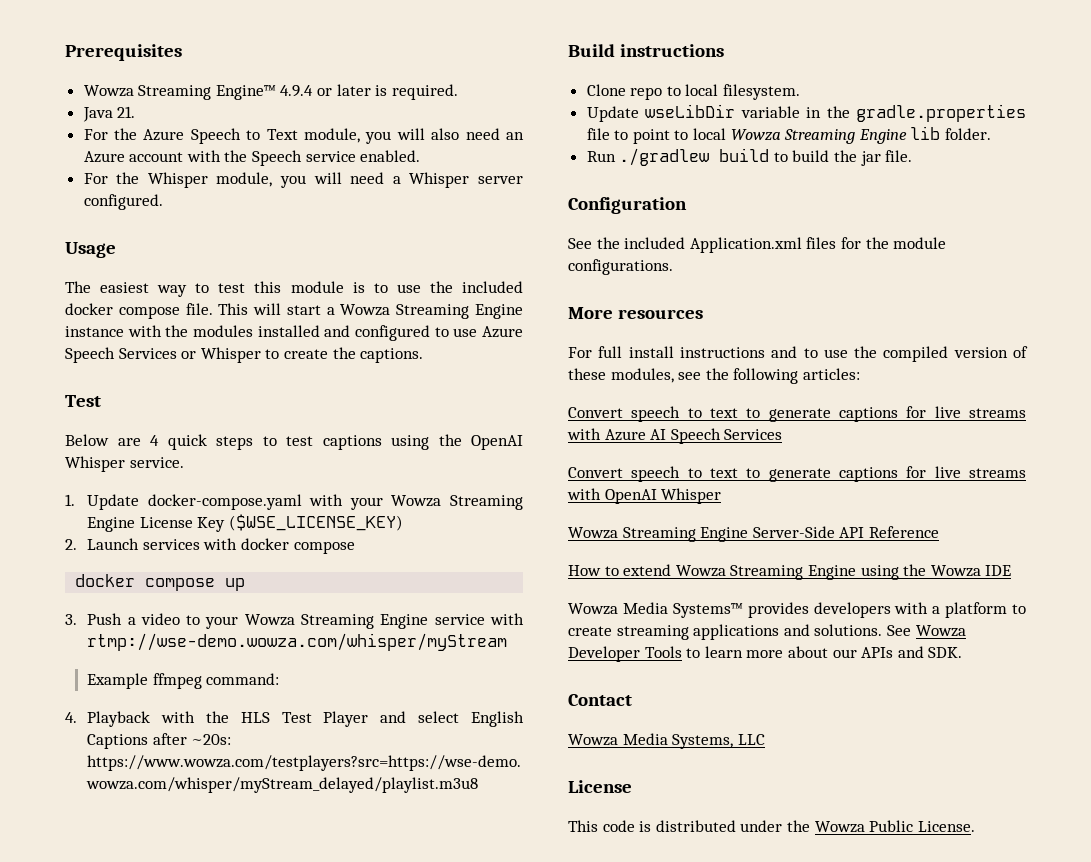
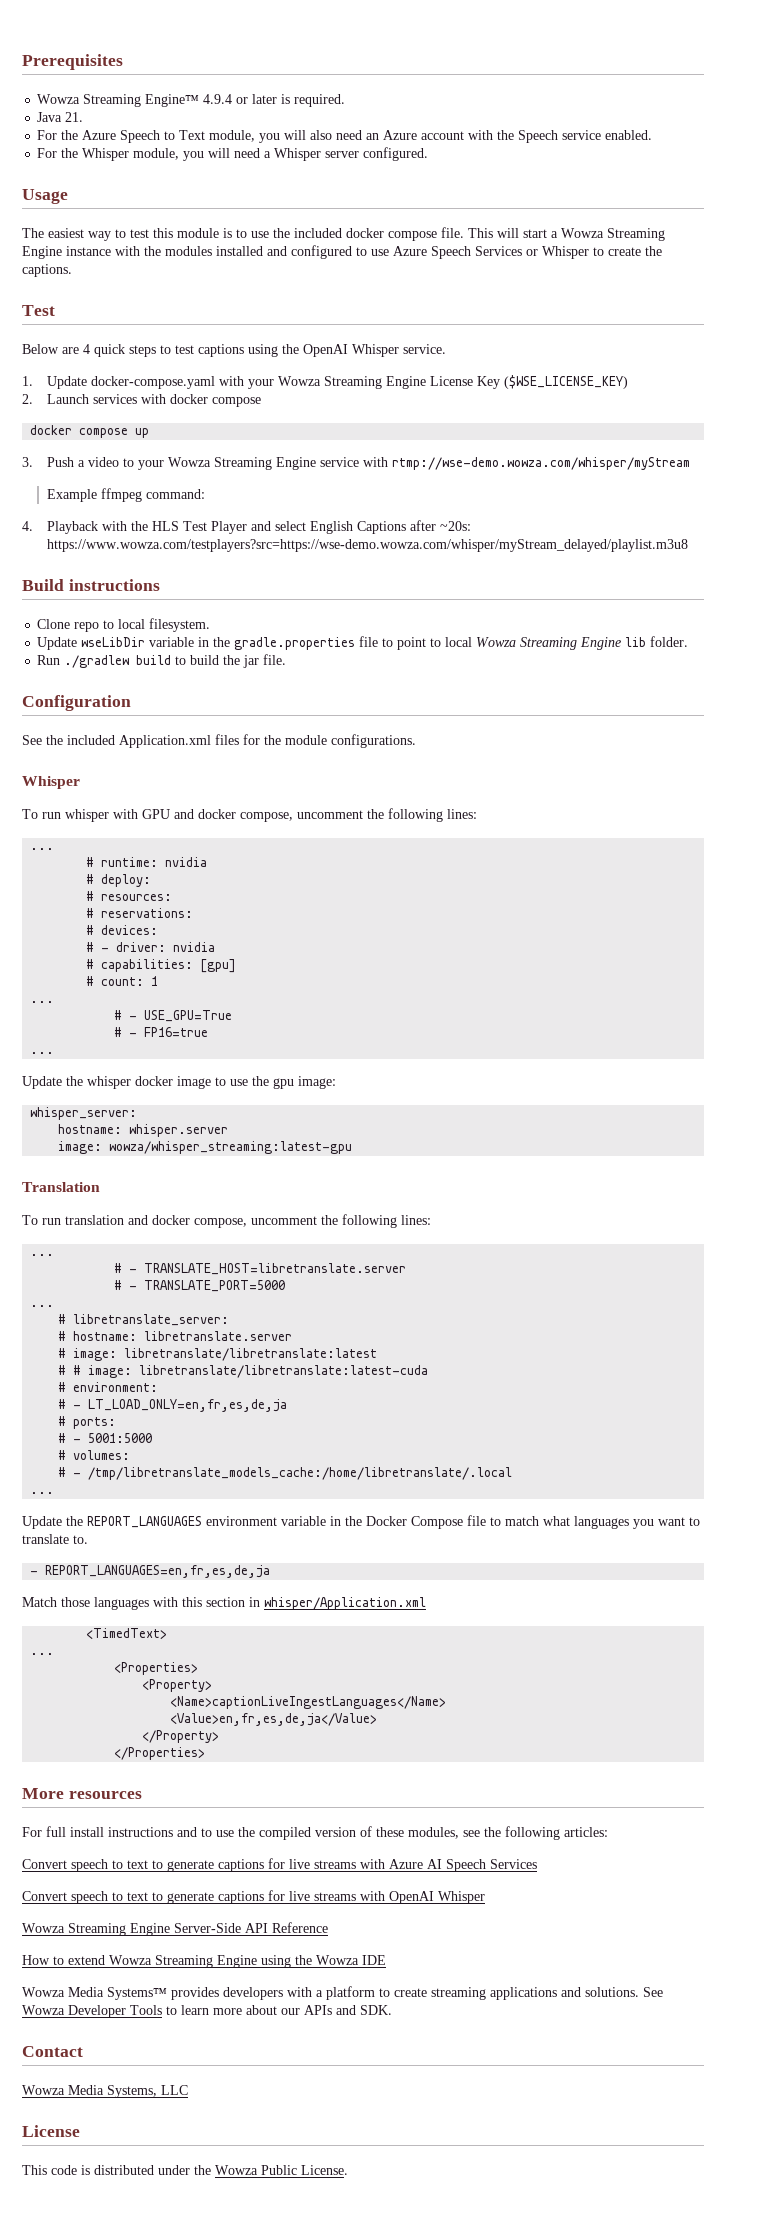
(673, 267) none -> [22,776,80,789] [22,808,477,822] [30,848,55,850] [86,857,208,867] [86,874,152,887] [86,891,173,901] [86,908,194,918] [86,925,159,935] [86,942,216,952] [86,959,237,973] [86,976,159,986] [30,1001,55,1003] [114,1010,233,1022] [114,1027,209,1037] [30,1052,55,1054] [22,1076,336,1089] [30,1107,138,1120] [58,1124,229,1137] [58,1141,353,1154] [22,1182,100,1192] [22,1214,431,1228] [30,1254,55,1256] [114,1263,407,1275] [114,1280,286,1292] [30,1305,55,1307] [58,1314,230,1326] [58,1331,293,1341] [58,1348,378,1361] [58,1365,429,1378] [58,1382,159,1392] [58,1399,288,1412] [58,1416,117,1429] [58,1433,153,1443] [58,1450,131,1460] [58,1467,513,1480] [30,1492,55,1494] [22,1515,700,1529] [22,1534,88,1544] [30,1565,271,1578] [22,1597,426,1610] [86,1628,168,1639] [30,1653,55,1655] [114,1662,199,1675] [142,1679,213,1692] [170,1696,447,1709] [170,1713,378,1726] [142,1730,220,1743] [114,1747,206,1760] // Whisper // To run whisper with GPU and docker compose, uncomment the following lines: // ... // # runtime: nvidia // # deploy: // # resources: // # reservations: // # devices: // # - driver: nvidia // # capabilities: [gpu] // # count: 1 // ... // # - USE_GPU=True // # - FP16=true // ... // Update the whisper docker image to use the gpu image: // whisper_server: // hostname: whisper.server // image: wowza/whisper_streaming:latest-gpu // Translation // To run translation and docker compose, uncomment the following lines: // ... // # - TRANSLATE_HOST=libretranslate.server // # - TRANSLATE_PORT=5000 // ... // # libretranslate_server: // # hostname: libretranslate.server // # image: libretranslate/libretranslate:latest // # # image: libretranslate/libretranslate:latest-cuda // # environment: // # - LT_LOAD_ONLY=en,fr,es,de,ja // # ports: // # - 5001:5000 // # volumes: // # - /tmp/libretranslate_models_cache:/home/libretranslate/.local // ... // Update the REPORT_LANGUAGES environment variable in the Docker Compose file to match what languages you want to translate to. // - REPORT_LANGUAGES=en,fr,es,de,ja // Match those languages with this section in whisper/Application.xml // <TimedText> // ... // <Properties> // <Property> // <Name>captionLiveIngestLanguages</Name> // <Value>en,fr,es,de,ja</Value> // </Property> // </Properties>

